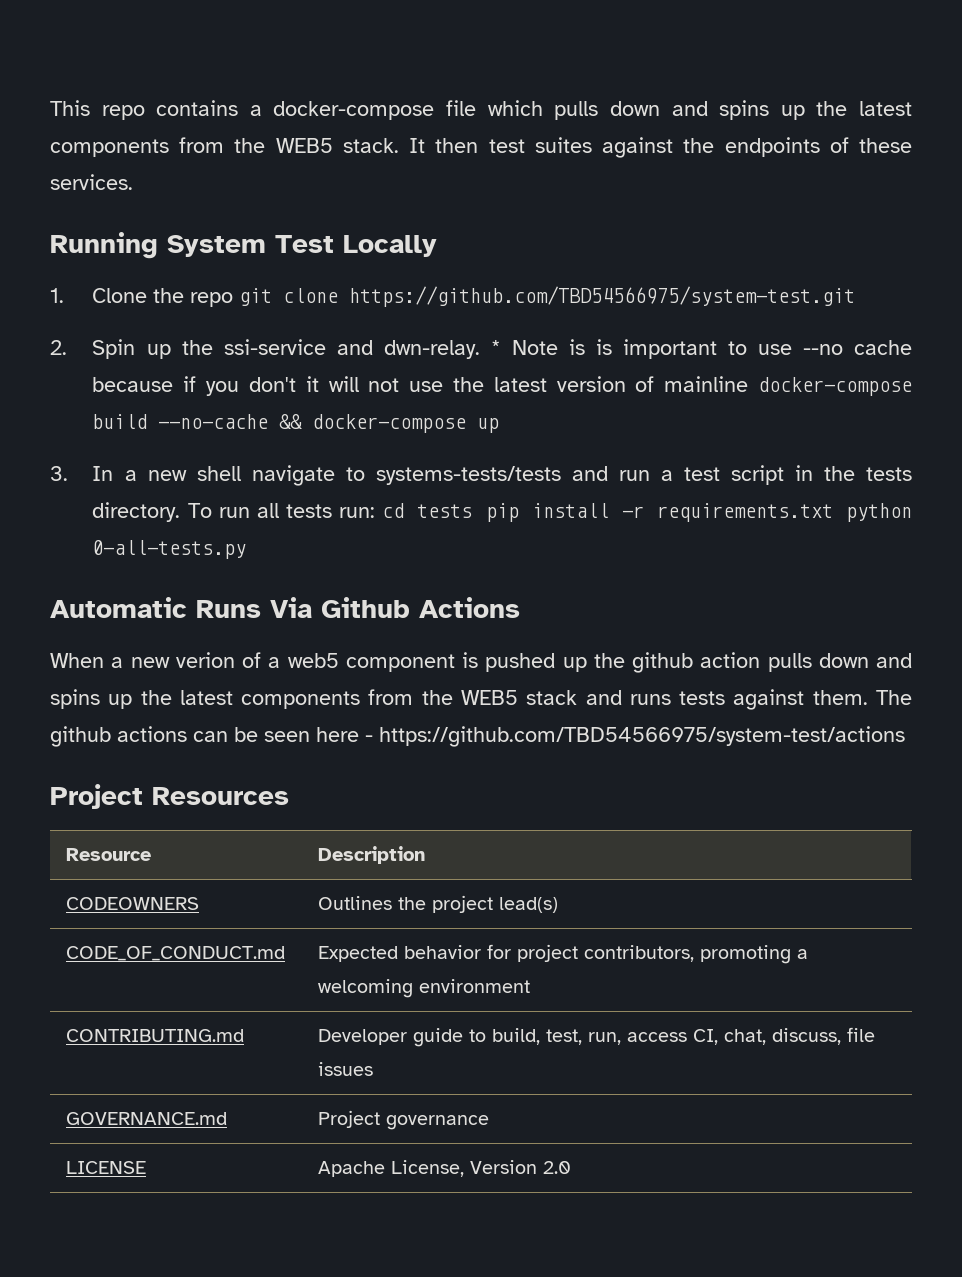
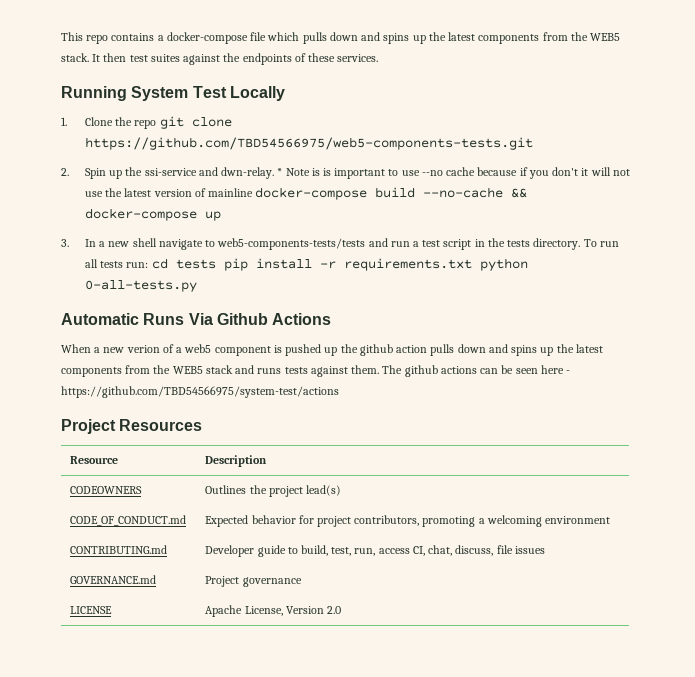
[349,286,856,307] https://github.com/TBD54566975/system-test.git -> [84,137,533,150] https://github.com/TBD54566975/web5-components-tests.git
[375,466,561,485] systems-tests/tests -> [217,238,366,250] web5-components-tests/tests

